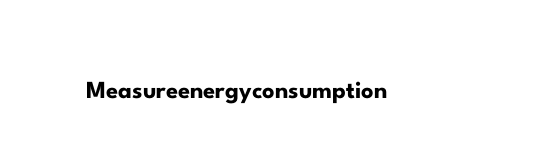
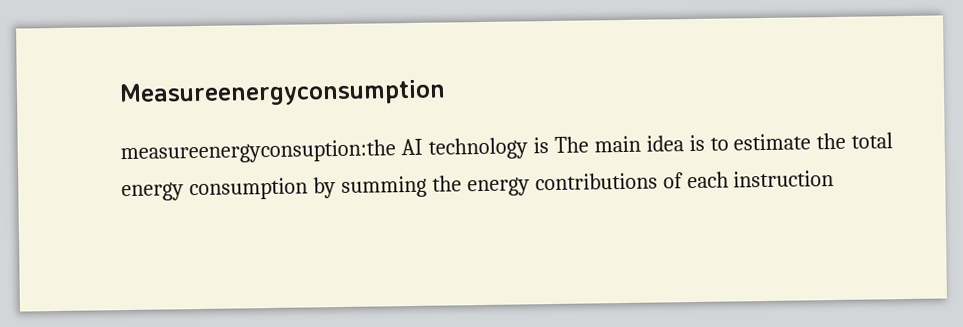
(387, 92) none -> [120,132,894,165] [121,170,835,202] // measureenergyconsuption:the AI technology is The main idea is to estimate the total energy consumption by summing the energy contributions of each instruction

